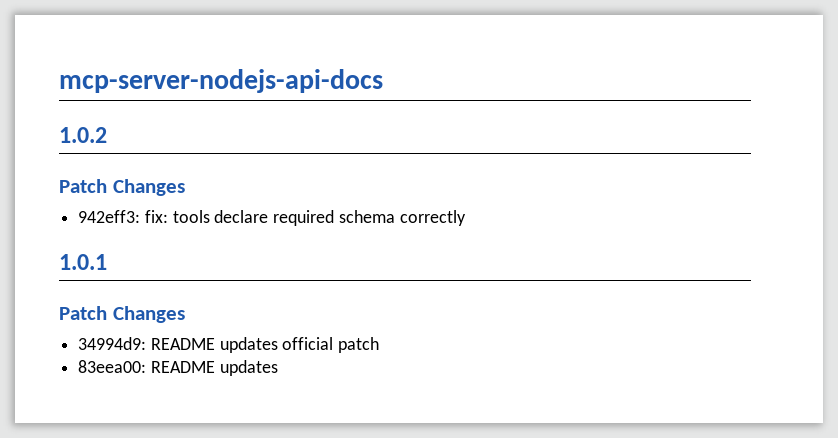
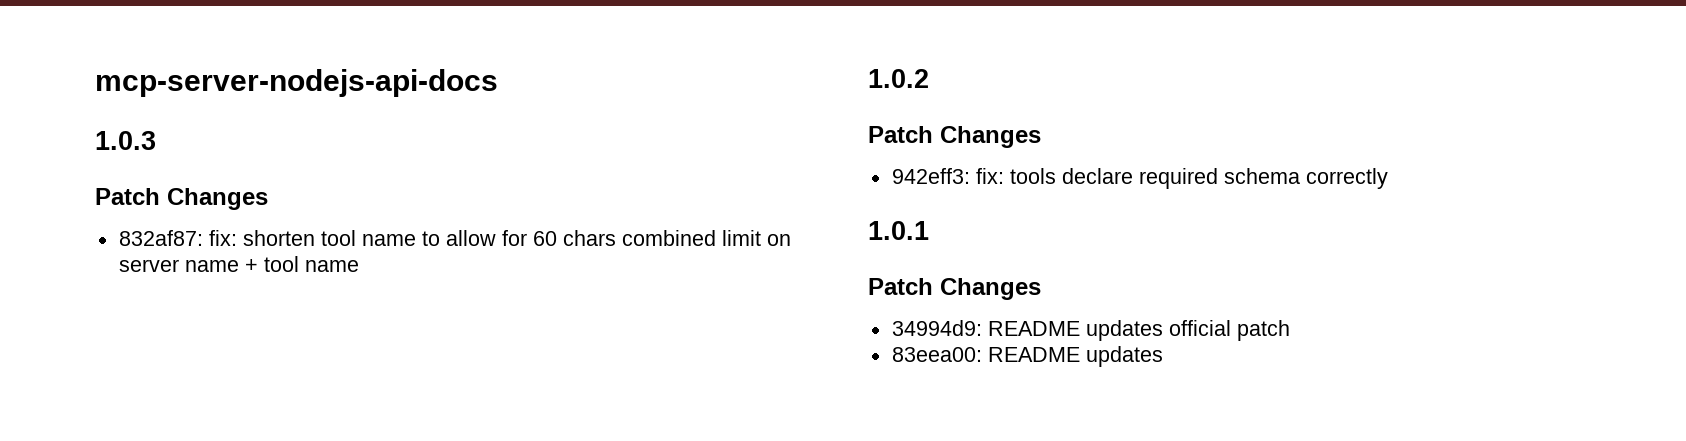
(383, 81) none -> [95,131,156,150] [95,188,268,210] [118,230,791,246] [118,256,359,272] // 1.0.3 // Patch Changes // 832af87: fix: shorten tool name to allow for 60 chars combined limit on server name + tool name

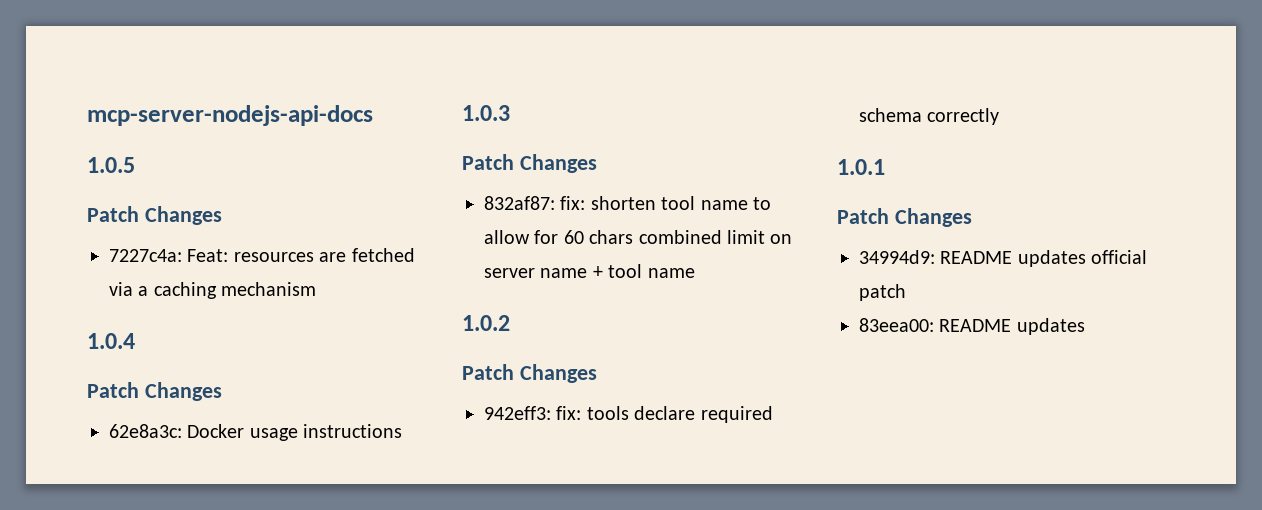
(498, 83) none -> [87,157,135,173] [87,206,222,225] [109,248,415,262] [109,282,317,299] [87,333,135,349] [87,382,222,401] [109,424,403,441] // 1.0.5 // Patch Changes // 7227c4a: Feat: resources are fetched via a caching mechanism // 1.0.4 // Patch Changes // 62e8a3c: Docker usage instructions

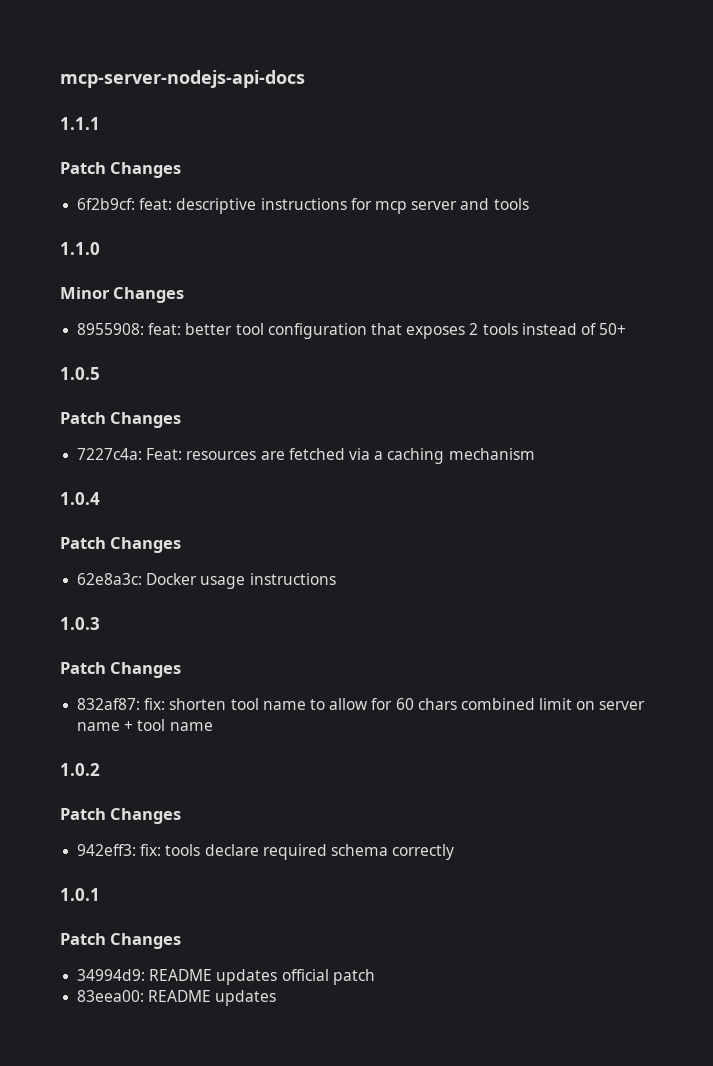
(373, 115) none -> [60,117,100,130] [60,162,182,178] [77,198,529,214] [60,242,100,255] [60,287,185,303] [77,323,627,339] // 1.1.1 // Patch Changes // 6f2b9cf: feat: descriptive instructions for mcp server and tools // 1.1.0 // Minor Changes // 8955908: feat: better tool configuration that exposes 2 tools instead of 50+

